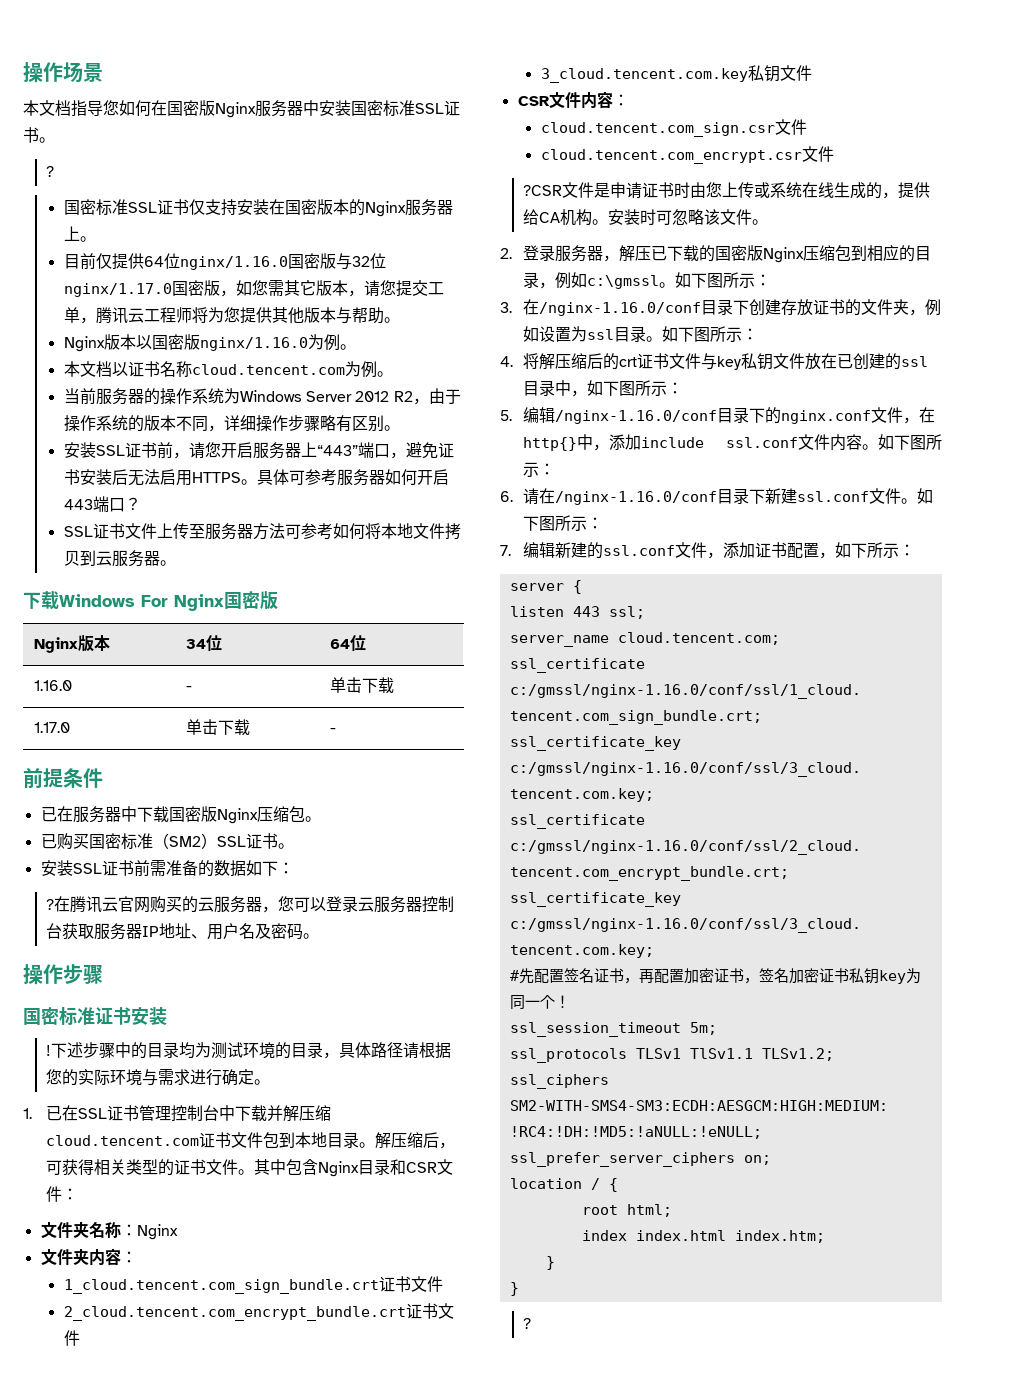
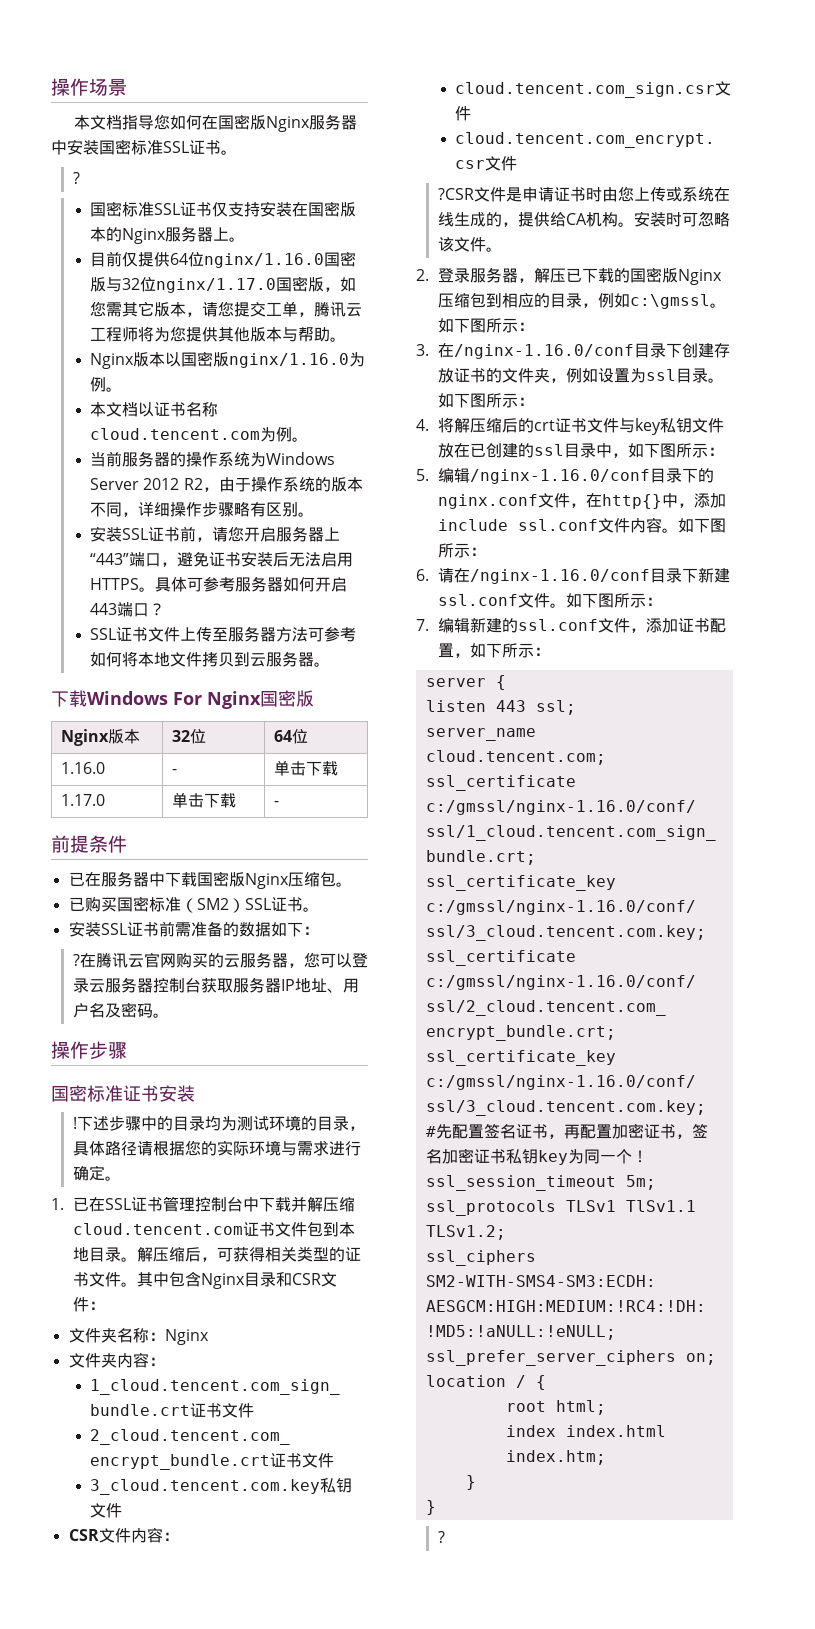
[185,639,206,649] 34 -> [171,730,190,742] 32

